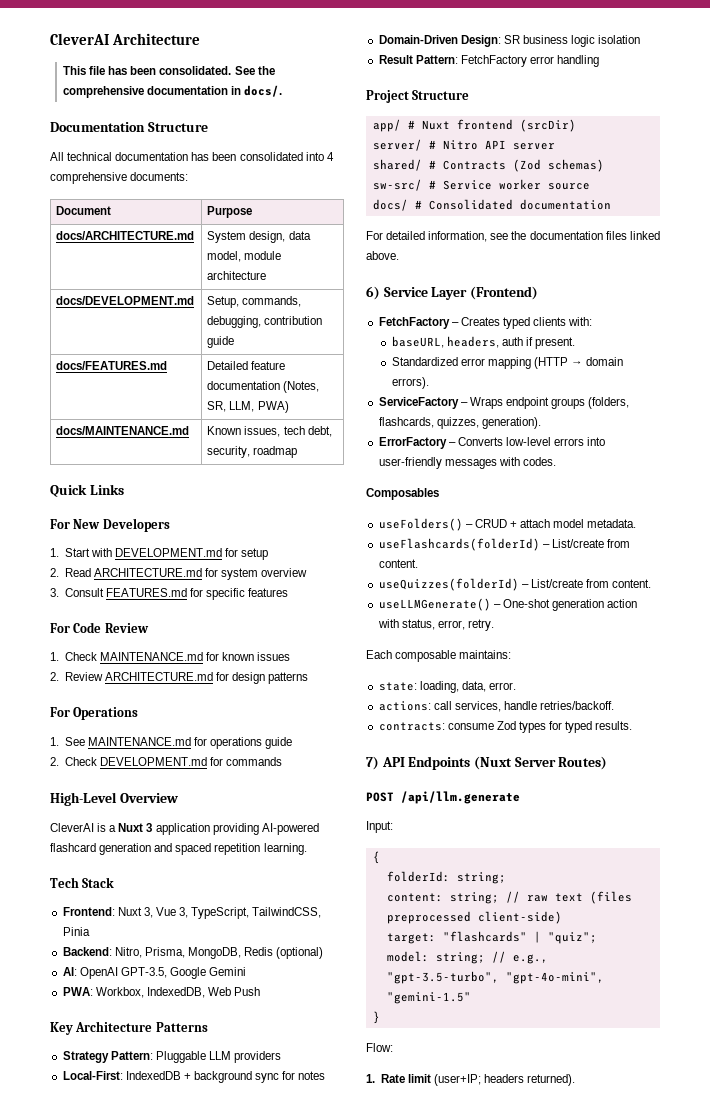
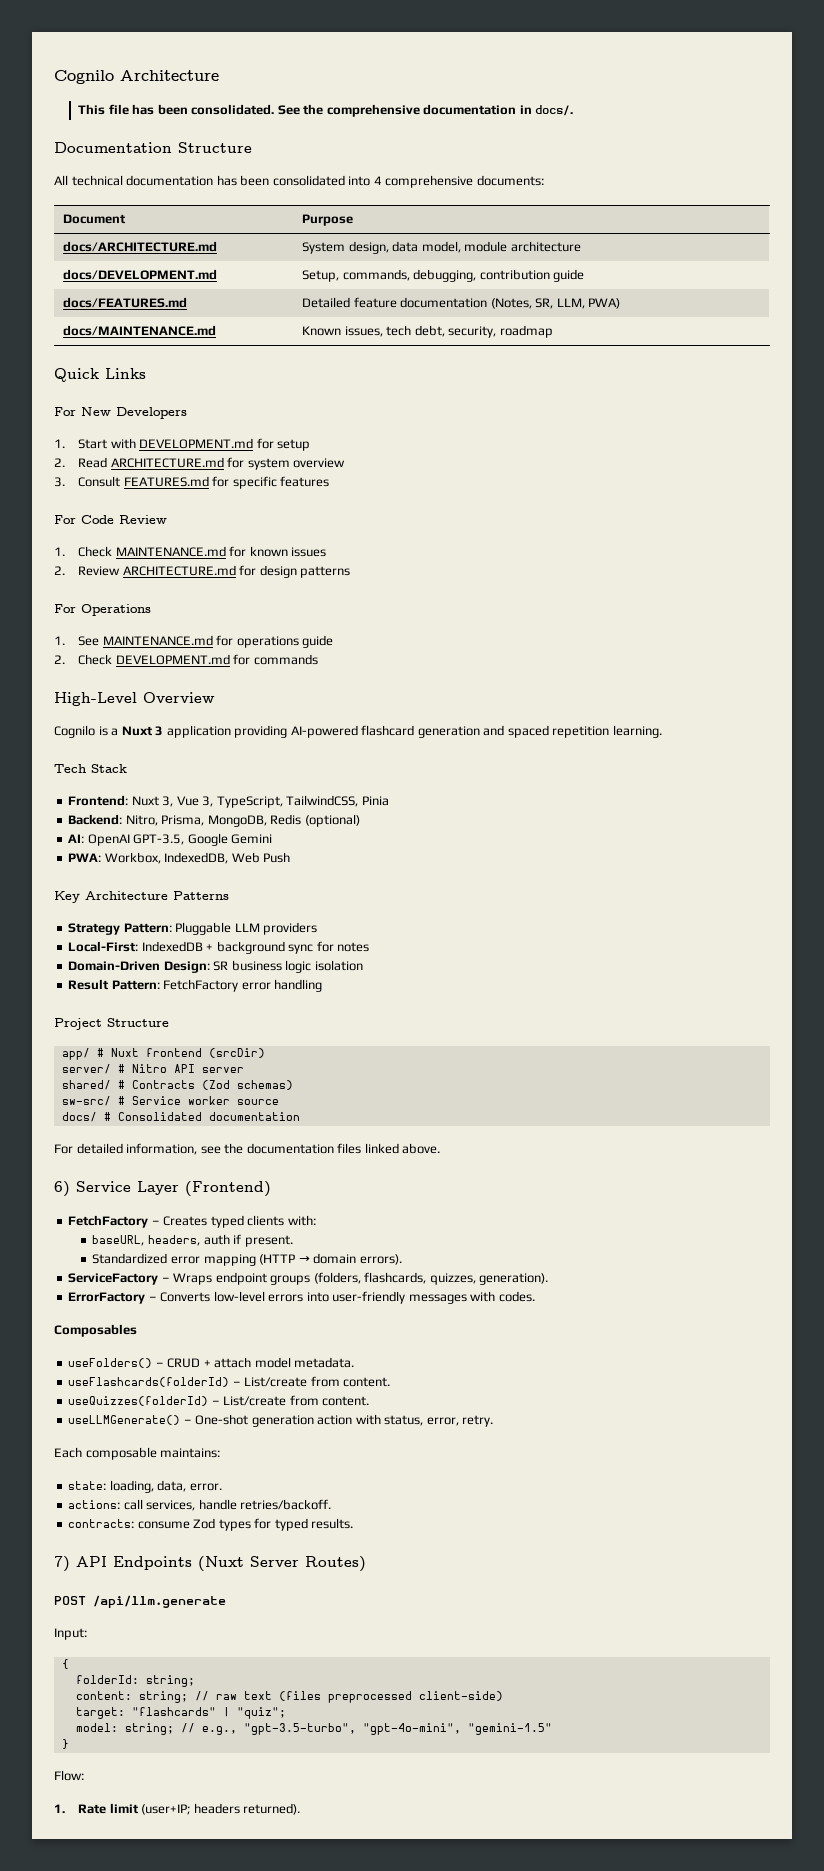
[50,33,109,45] CleverAI -> [54,70,114,84] Cognilo
[50,823,94,832] CleverAI -> [54,725,95,738] Cognilo

